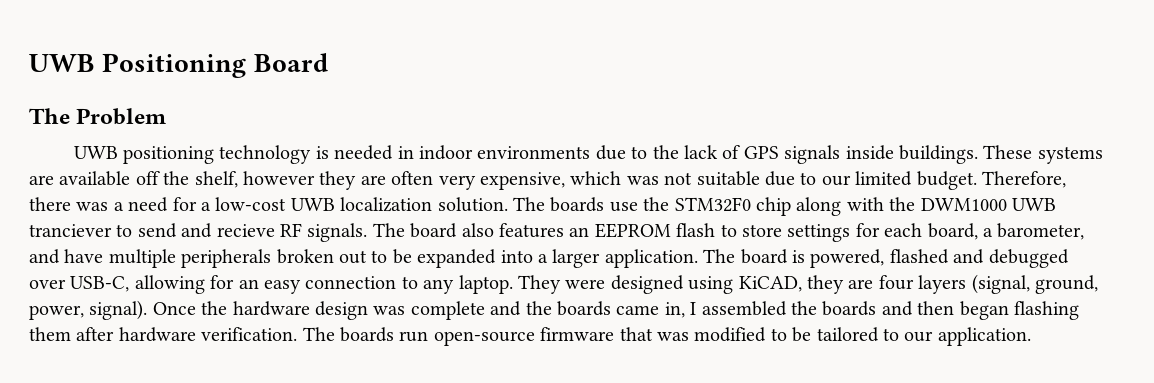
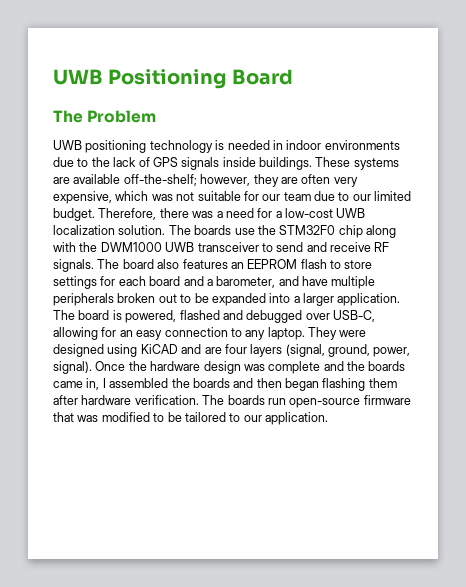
[135,171,315,188] off the shelf, however -> [123,174,251,186] off-the-shelf; however,
(760, 178) none -> [243,191,311,201] for our team
[29,224,112,237] tranciever -> [197,242,259,252] transceiver
[216,224,275,237] recieve -> [330,242,371,252] receive
[927,223,978,240] board, -> [149,276,204,286] board and
[738,275,844,294] KiCAD, they -> [140,344,202,354] KiCAD and

